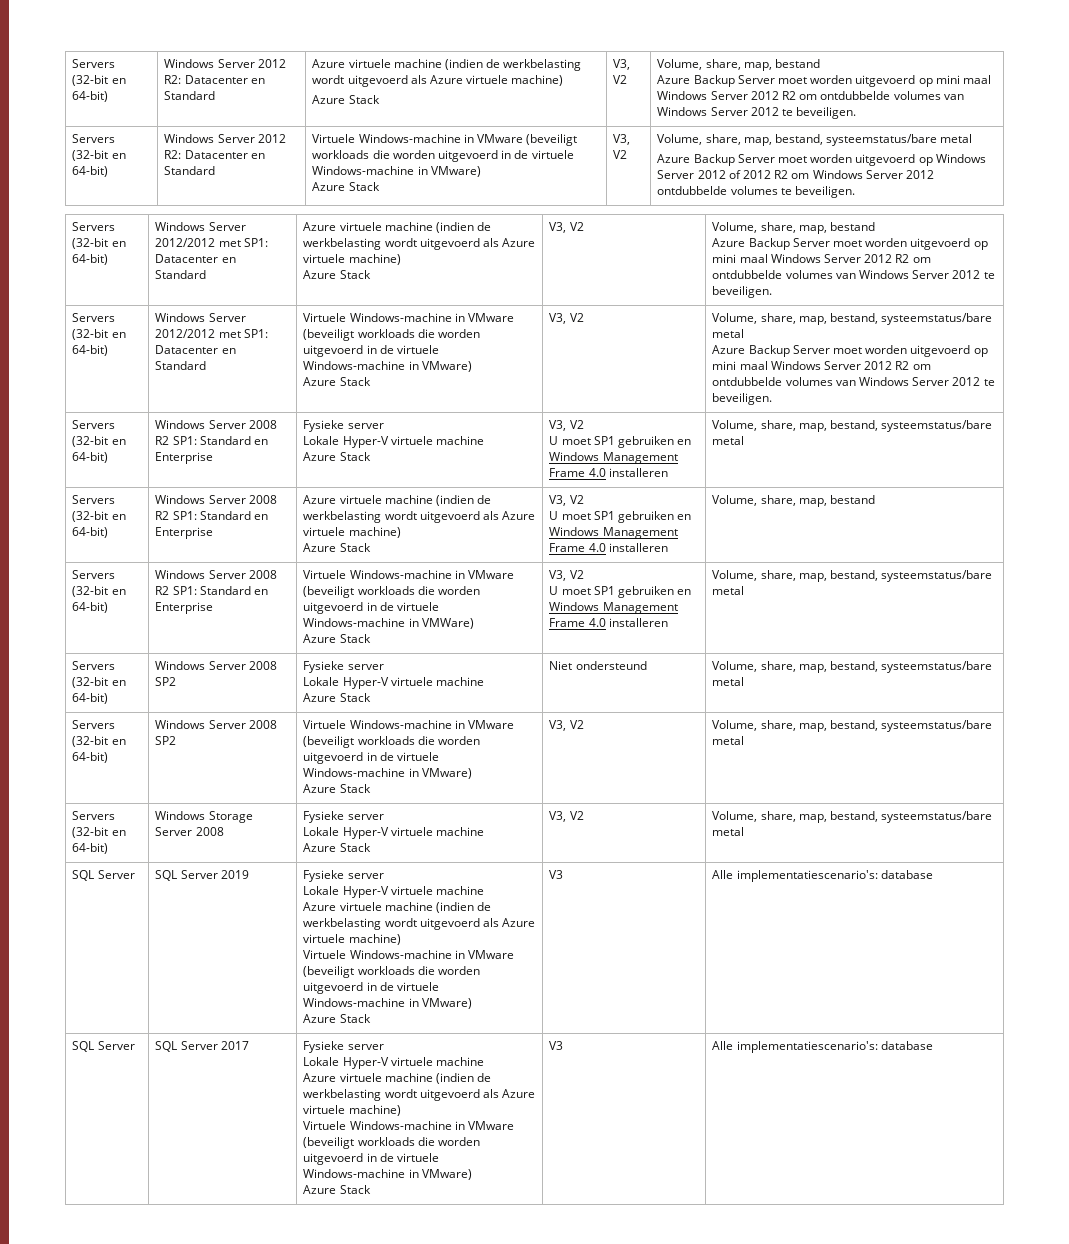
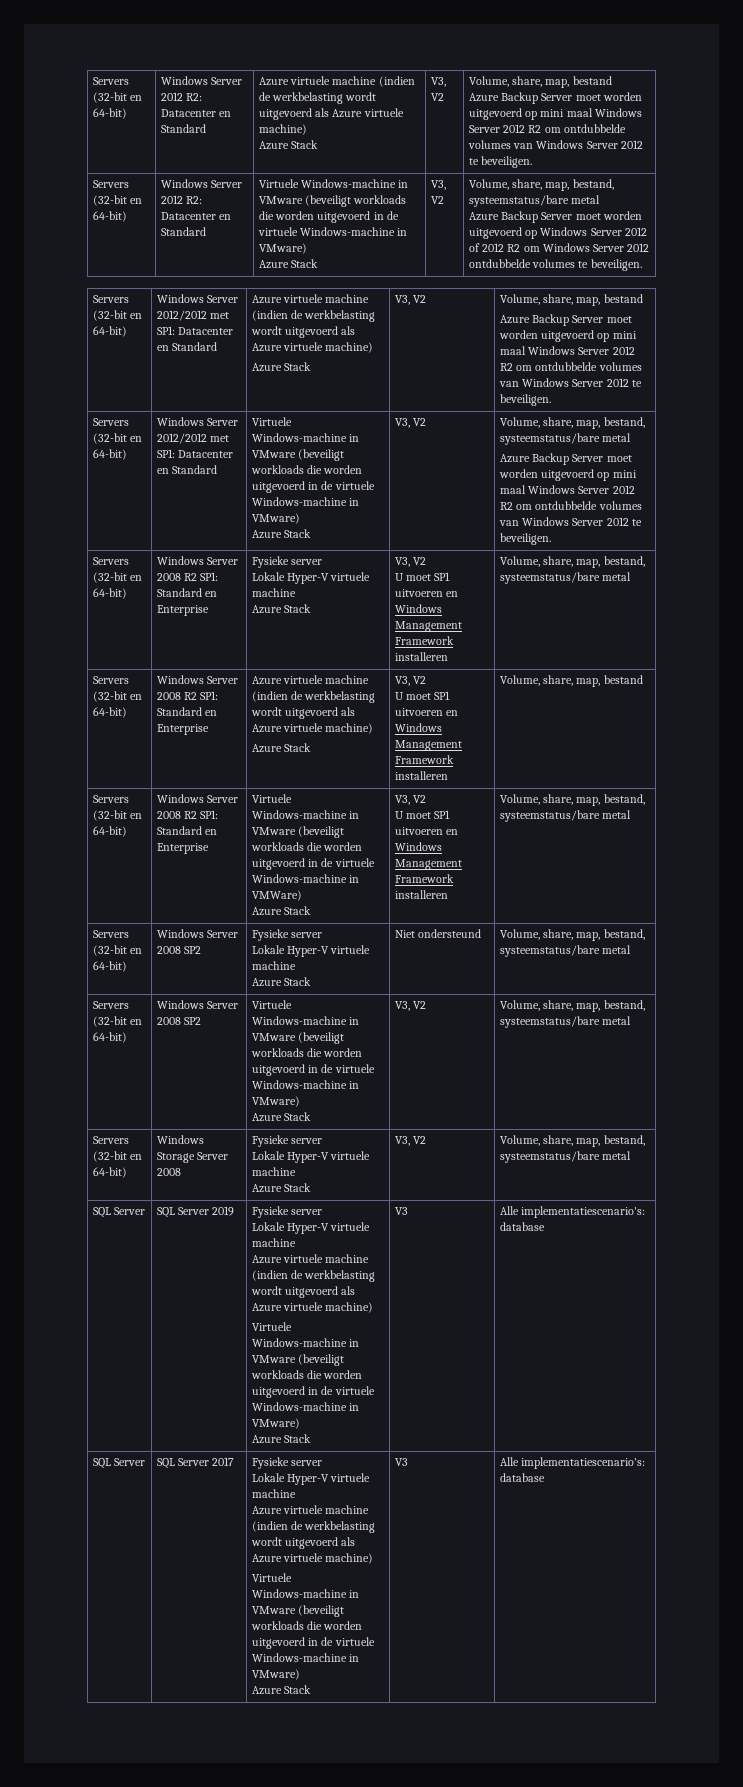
[618,436,692,448] [549,452,678,464] [549,468,606,477] gebruiken en Windows Management Frame 4.0 -> [394,589,459,597] [394,604,442,613] [394,621,462,632] [394,636,454,645] uitvoeren en Windows Management Framework
[618,511,692,523] [549,527,678,539] [549,543,606,552] gebruiken en Windows Management Frame 4.0 -> [394,708,459,716] [394,723,442,732] [394,740,462,751] [394,755,454,764] uitvoeren en Windows Management Framework
[618,586,692,598] [549,602,678,614] [549,618,606,627] gebruiken en Windows Management Frame 4.0 -> [394,827,459,835] [394,842,442,851] [394,859,462,870] [394,874,454,883] uitvoeren en Windows Management Framework

